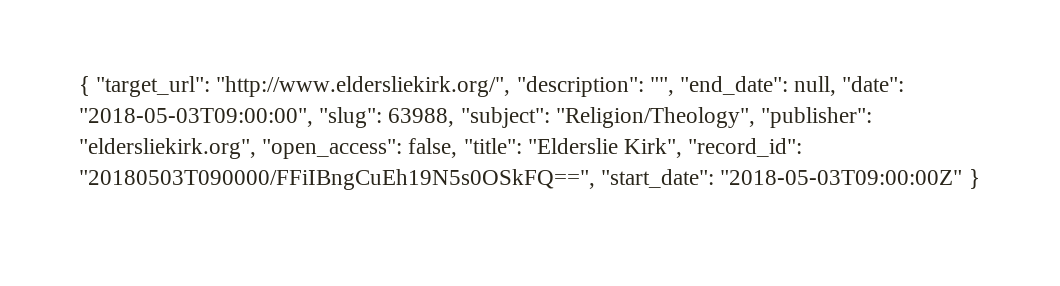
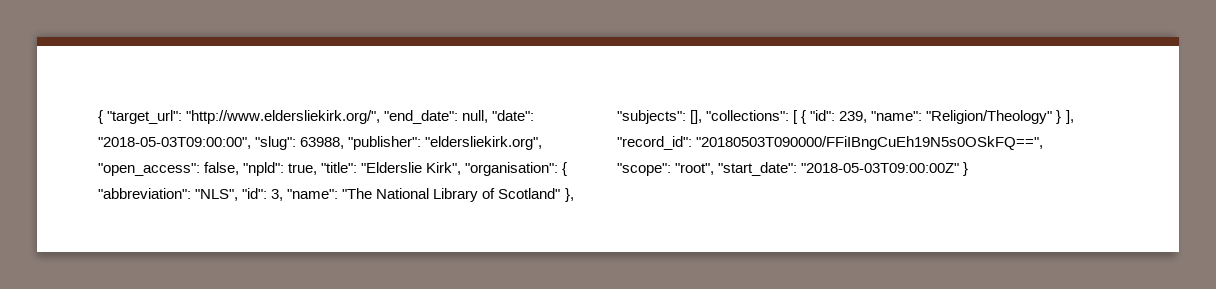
[516,76,674,97] "description": "", -> (381, 117) none
[460,107,755,128] "subject": "Religion/Theology", -> (345, 143) none
(458, 148) none -> [243,162,318,176] "npld": true,
[688,138,803,157] [79,169,595,190] "record_id": "20180503T090000/FFiIBngCuEh19N5s0OSkFQ==", -> [465,162,568,176] [98,188,574,202] [617,110,1074,124] [617,136,1044,150] [617,163,715,176] "organisation": { "abbreviation": "NLS", "id": 3, "name": "The National Library of Scotland" }, "subjects": [], "collections": [ { "id": 239, "name": "Religion/Theology" } ], "record_id": "20180503T090000/FFiIBngCuEh19N5s0OSkFQ==", "scope": "root",

